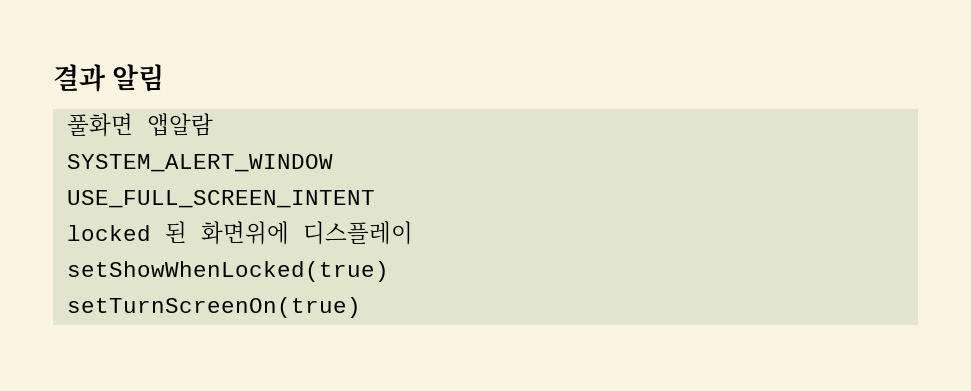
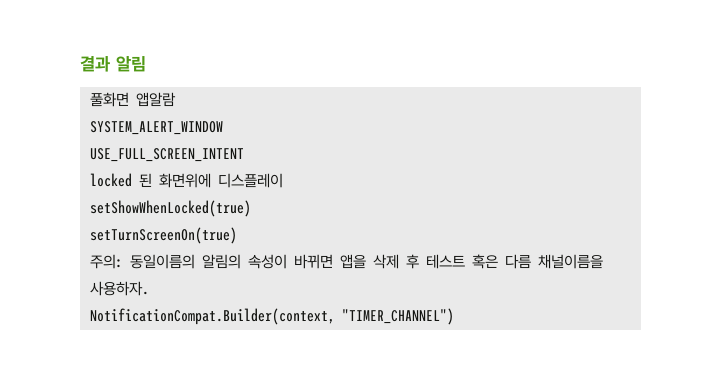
(361, 307) none -> [89,254,603,269] [89,281,149,296] [89,308,454,325] // 주의: 동일이름의 알림의 속성이 바뀌면 앱을 삭제 후 테스트 혹은 다름 채널이름을 사용하자. // NotificationCompat.Builder(context, "TIMER_CHANNEL")

